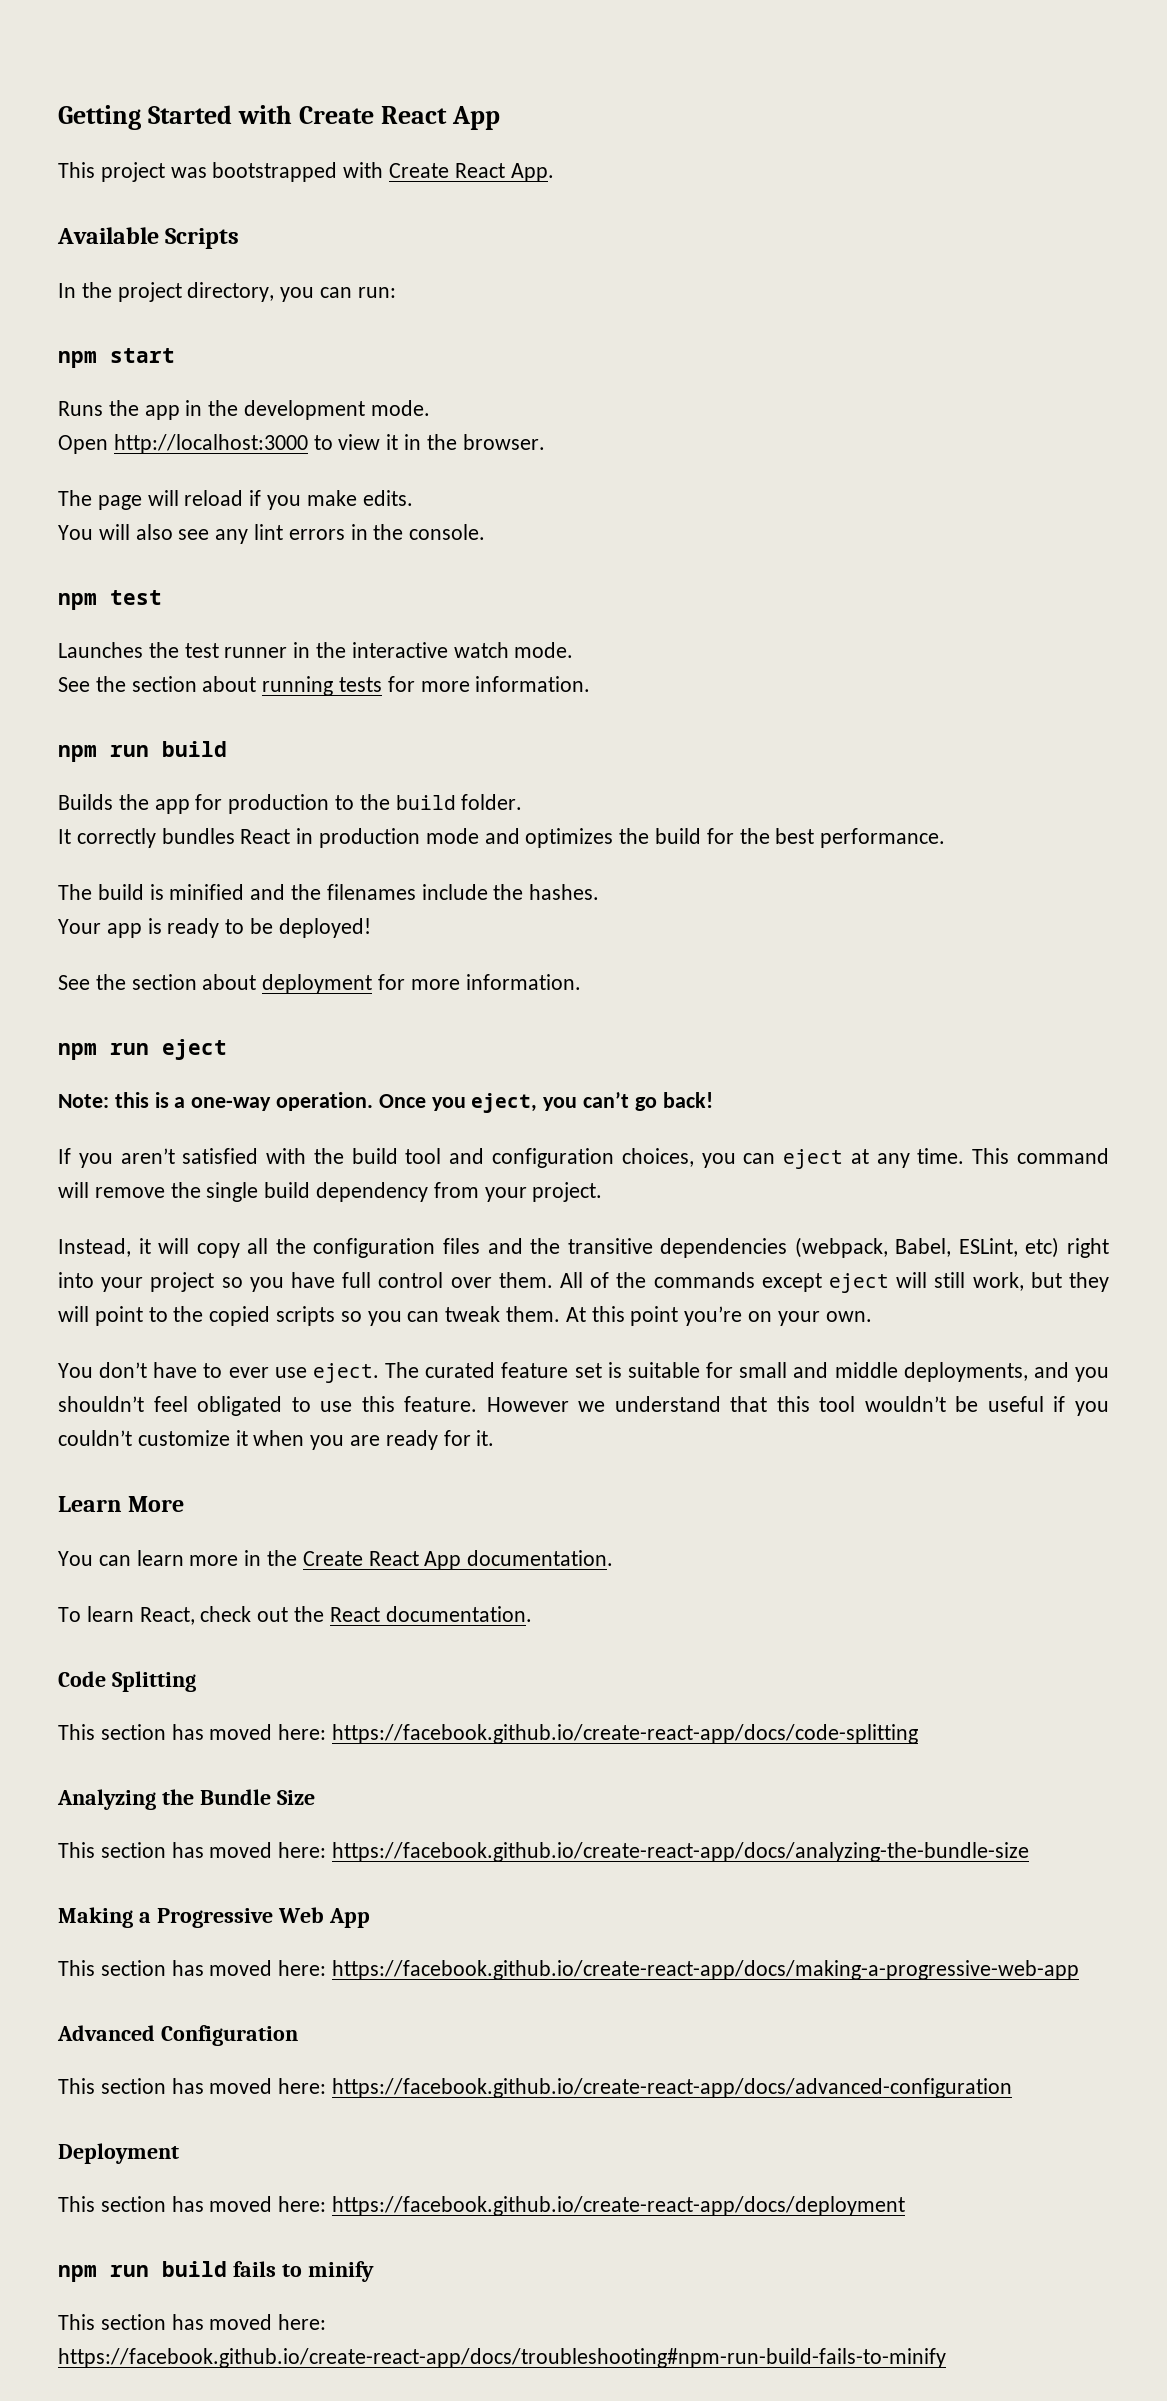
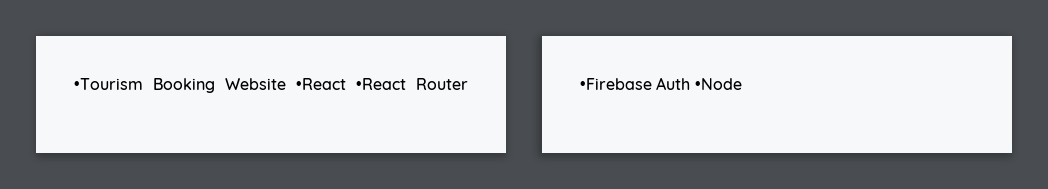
[58,105,501,130] [58,162,554,182] [57,227,240,249] [58,282,396,302] [58,348,175,368] [58,400,430,420] [58,434,545,454] [58,490,413,510] [58,524,486,544] [58,590,162,610] [58,642,574,658] [58,676,591,696] [58,741,227,762] [58,794,523,814] [58,828,946,848] [58,884,600,900] [58,918,371,938] [58,974,581,994] [58,1039,227,1060] [58,1092,713,1113] [58,1148,1110,1169] [58,1182,603,1202] [58,1237,1109,1258] [58,1272,1110,1293] [58,1306,872,1326] [58,1362,1109,1383] [58,1396,1109,1416] [58,1430,495,1450] [58,1496,185,1512] [58,1550,614,1570] [58,1606,532,1625] [58,1671,196,1692] [58,1724,919,1744] [57,1789,315,1810] [58,1842,1030,1862] [58,1907,370,1928] [58,1960,1080,1980] [57,2025,298,2046] [58,2078,1013,2098] [58,2143,179,2164] [58,2196,906,2216] [58,2261,374,2282] [58,2314,327,2330] [58,2348,946,2368] Getting Started with Create React App // This project was bootstrapped with Create React App. // Available Scripts // In the project directory, you can run: // npm start // Runs the app in the development mode. // Open http://localhost:3000 to view it in the browser. // The page will reload if you make edits. // You will also see any lint errors in the console. // npm test // Launches the test runner in the interactive watch mode. // See the section about running tests for more information. // npm run build // Builds the app for production to the build folder. // It correctly bundles React in production mode and optimizes the build for the best performance. // The build is minified and the filenames include the hashes. // Your app is ready to be deployed! // See the section about deployment for more information. // npm run eject // Note: this is a one-way operation. Once you eject, you can’t go back! // If you aren’t satisfied with the build tool and configuration choices, you can eject at any time. This command will remove the single build dependency from your project. // Instead, it will copy all the configuration files and the transitive dependencies (webpack, Babel, ESLint, etc) right into your project so you have full control over them. All of the commands except eject will still work, but they will point to the copied scripts so you can tweak them. At this point you’re on your own. // You don’t have to ever use eject. The curated feature set is suitable for small and middle deployments, and you shouldn’t feel obligated to use this feature. However we understand that this tool wouldn’t be useful if you couldn’t customize it when you are ready for it. // Learn More // You can learn more in the Create React App documentation. // To learn React, check out the React documentation. // Code Splitting // This section has moved here: https://facebook.github.io/create-react-app/docs/code-splitting // Analyzing the Bundle Size // This section has moved here: https://facebook.github.io/create-react-app/docs/analyzing-the-bundle-size // Making a Progressive Web App // This section has moved here: https://facebook.github.io/create-react-app/docs/making-a-progressive-web-app // Advanced Configuration // This section has moved here: https://facebook.github.io/create-react-app/docs/advanced-configuration // Deployment // This section has moved here: https://facebook.github.io/create-react-app/docs/deployment // npm run build fails to minify // This section has moved here: https://facebook.github.io/create-react-app/docs/troubleshooting#npm-run-build-fails-to-minify -> [74,77,742,93] •Tourism Booking Website •React •React Router •Firebase Auth •Node

